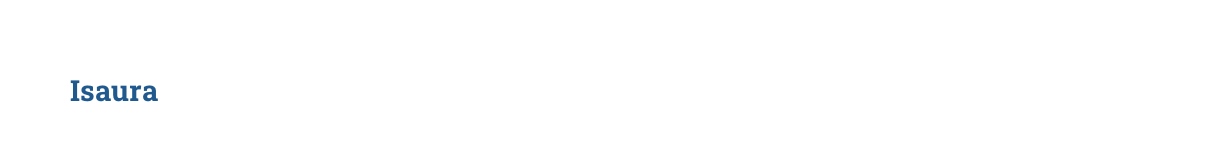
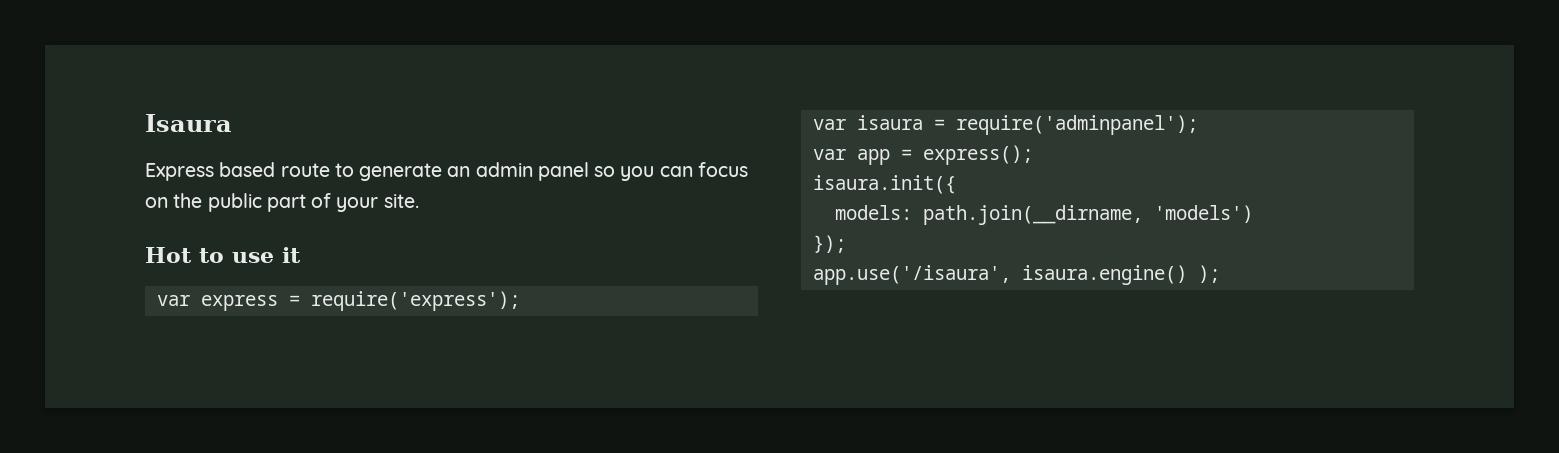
(158, 91) none -> [145,162,748,181] [145,193,419,212] [145,247,301,263] [156,291,520,311] [812,115,1198,135] [812,145,1033,165] [812,175,956,194] [834,205,1253,225] [812,235,846,253] [812,265,1220,285] // Express based route to generate an admin panel so you can focus on the public part of your site. // Hot to use it // var express = require('express'); // var isaura = require('adminpanel'); // var app = express(); // isaura.init({ // models: path.join(__dirname, 'models') // }); // app.use('/isaura', isaura.engine() );

